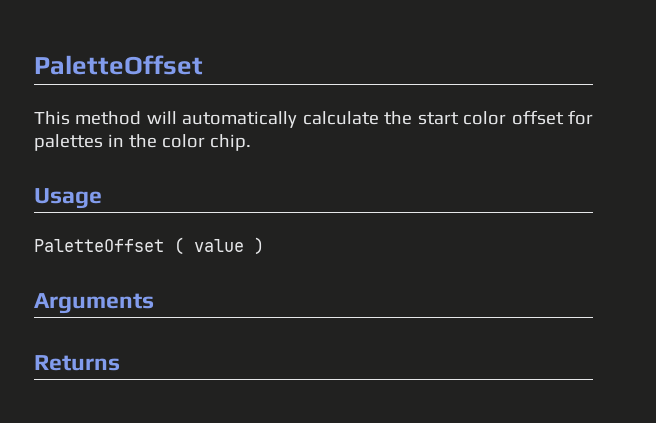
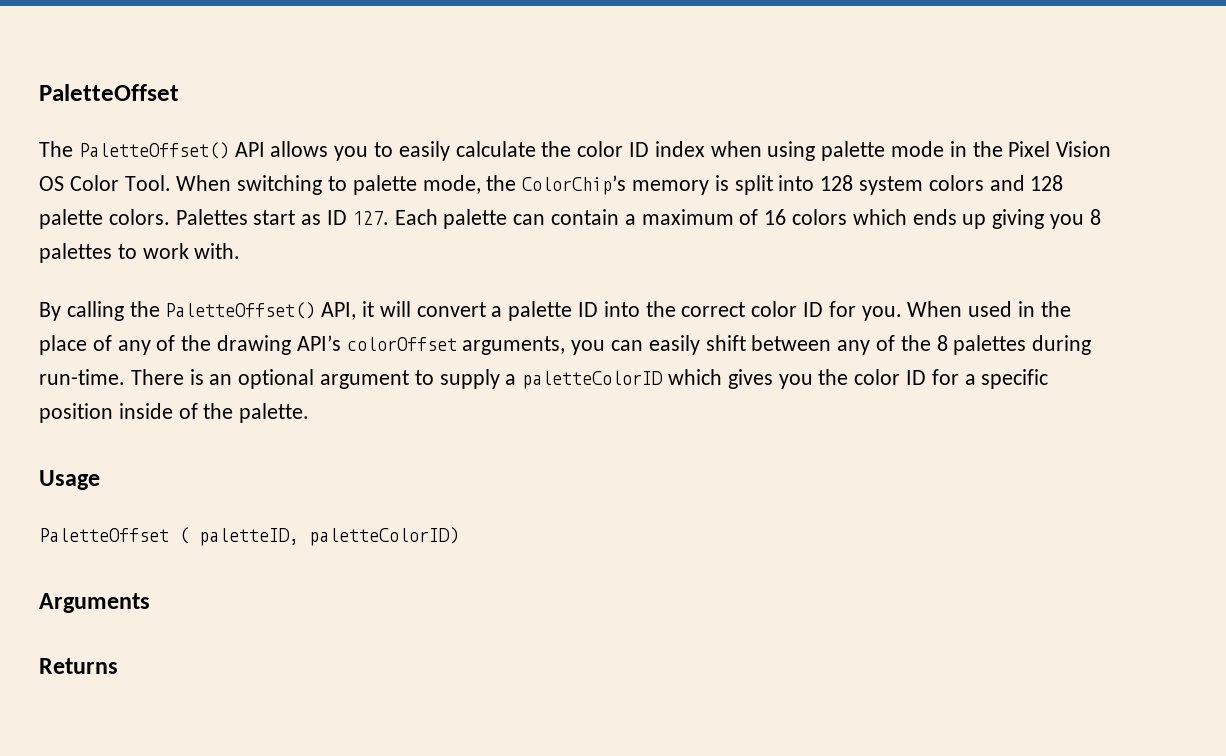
[34,110,594,128] [34,134,251,151] This method will automatically calculate the start color offset for palettes in the color chip. -> [39,141,1112,161] [39,175,1064,195] [39,209,1101,229] [39,243,241,263] [39,301,1071,321] [39,335,1092,355] [39,369,1049,389] [39,403,310,423] The PaletteOffset() API allows you to easily calculate the color ID index when using palette mode in the Pixel Vision OS Color Tool. When switching to palette mode, the ColorChip’s memory is split into 128 system colors and 128 palette colors. Palettes start as ID 127. Each palette can contain a maximum of 16 colors which ends up giving you 8 palettes to work with. // By calling the PaletteOffset() API, it will convert a palette ID into the correct color ID for you. When used in the place of any of the drawing API’s colorOffset arguments, you can easily shift between any of the 8 palettes during run-time. There is an optional argument to supply a paletteColorID which gives you the color ID for a specific position inside of the palette.
[194,237,264,255] value ) -> [199,527,459,546] paletteID, paletteColorID)

